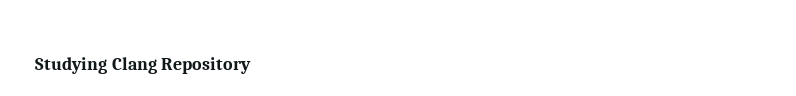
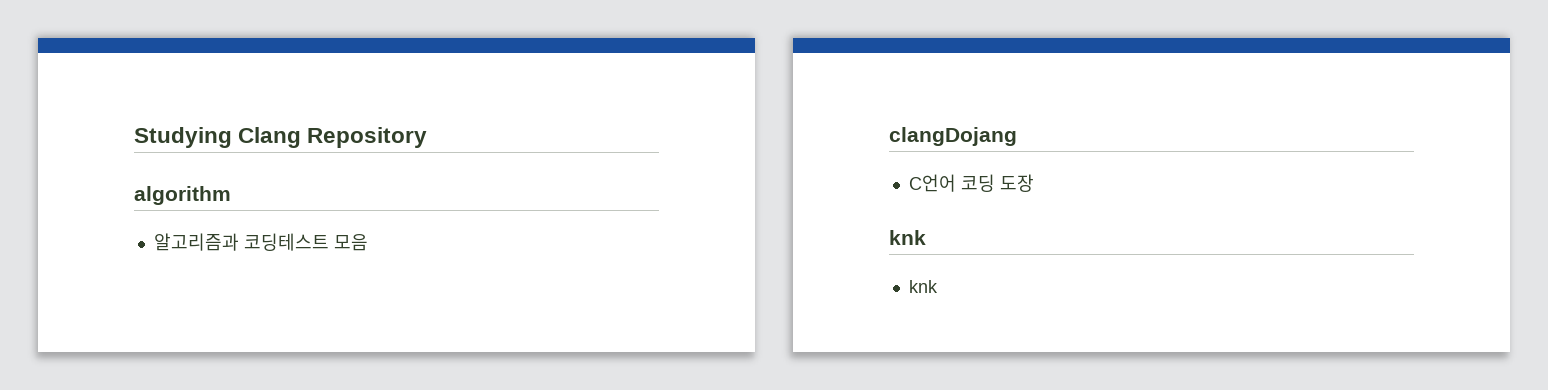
(252, 65) none -> [134,186,231,205] [153,233,368,251] [889,127,1017,146] [908,174,1034,192] [889,230,926,245] [908,280,938,293] // algorithm // 알고리즘과 코딩테스트 모음 // clangDojang // C언어 코딩 도장 // knk // knk

